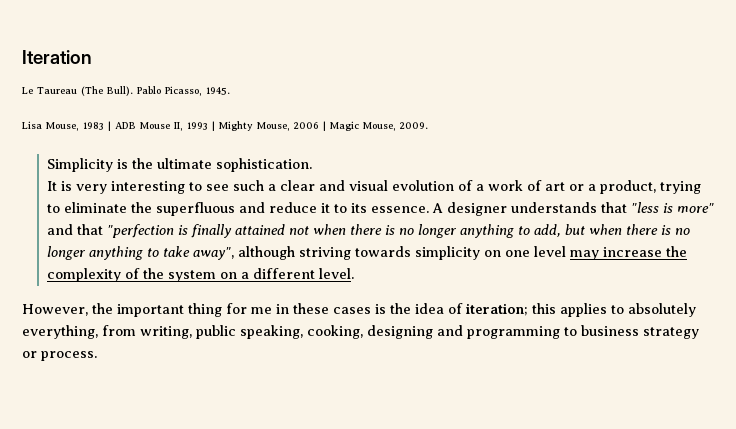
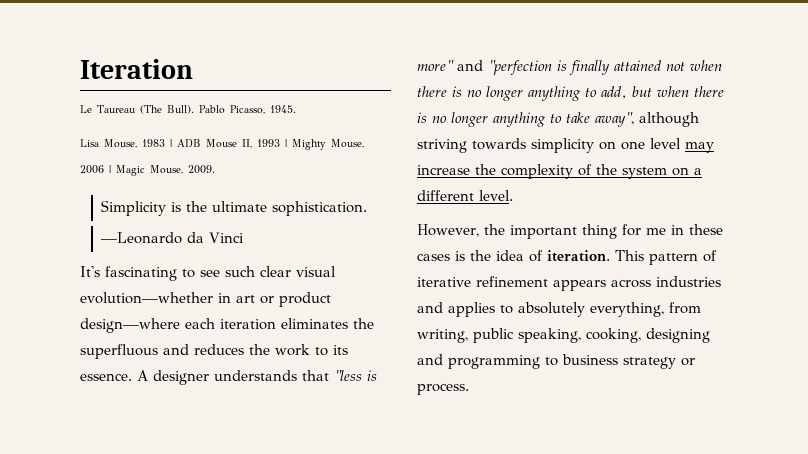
[46,180,701,194] [46,202,330,216] It is very interesting to see such a clear and visual evolution of a work of art or a product, trying to eliminate the superfluous and reduce it -> [101,232,245,244] [80,266,336,281] [80,292,331,307] [80,318,374,333] [80,344,310,359] —Leonardo da Vinci // It's fascinating to see such clear visual evolution—whether in art or product design—where each iteration eliminates the superfluous and reduces the work
[76,224,103,235] that -> (483, 65) none
[466,303,556,316] iteration; this -> [547,250,717,265] [417,276,721,291] [417,302,443,313] iteration. This pattern of iterative refinement appears across industries and

